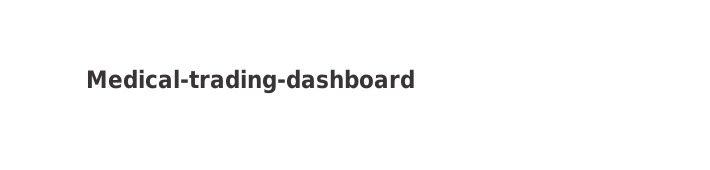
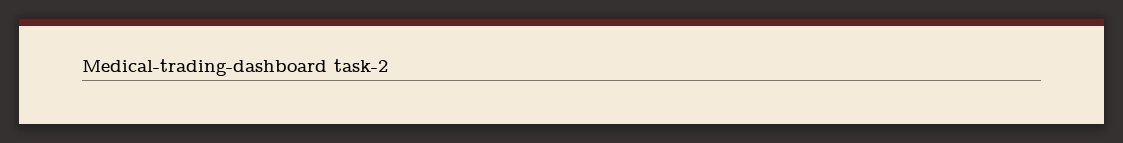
(415, 81) none -> [334,59,388,72] task-2

